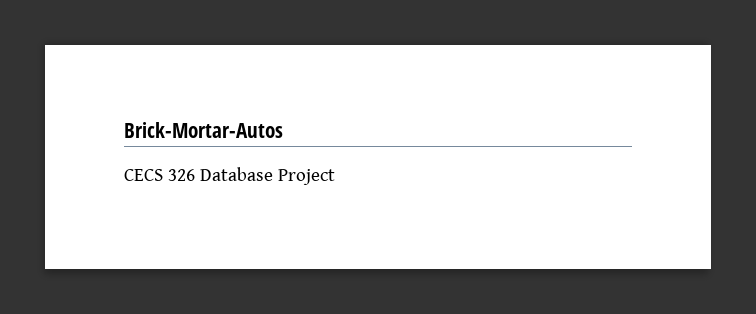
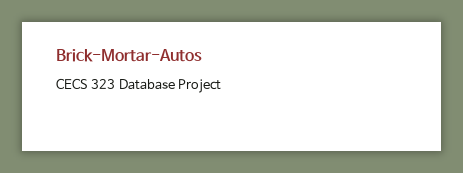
[167,169,195,181] 326 -> [91,79,116,89] 323

